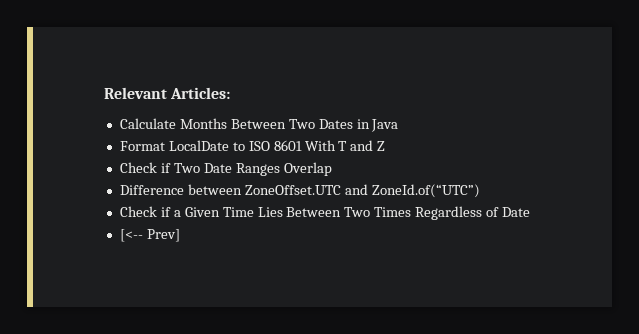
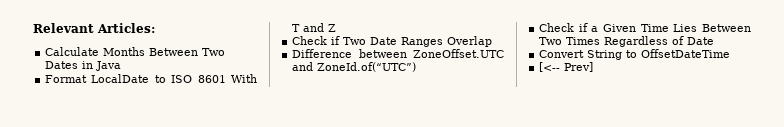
(531, 212) none -> [539,49,731,60] // Convert String to OffsetDateTime

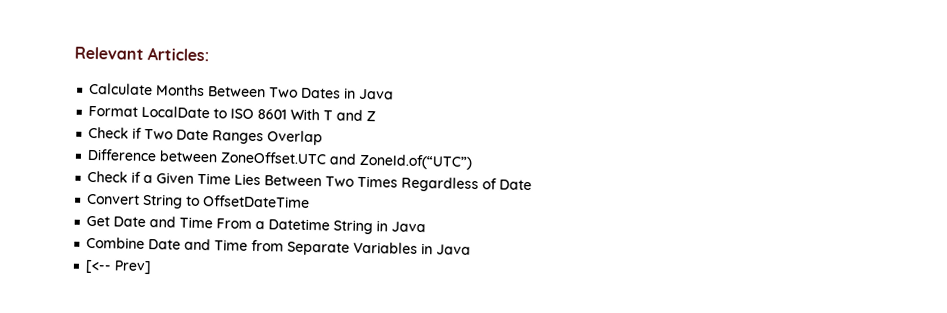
(731, 53) none -> [86,215,427,235] [86,236,472,256] // Get Date and Time From a Datetime String in Java // Combine Date and Time from Separate Variables in Java

